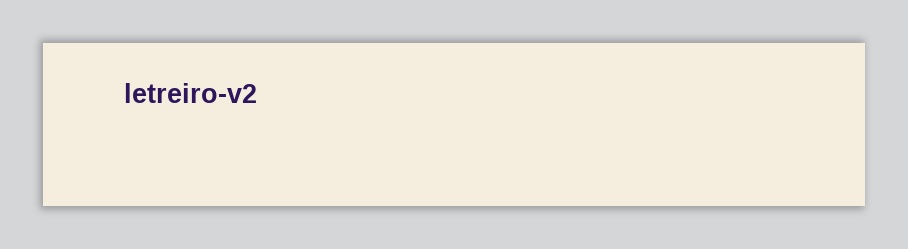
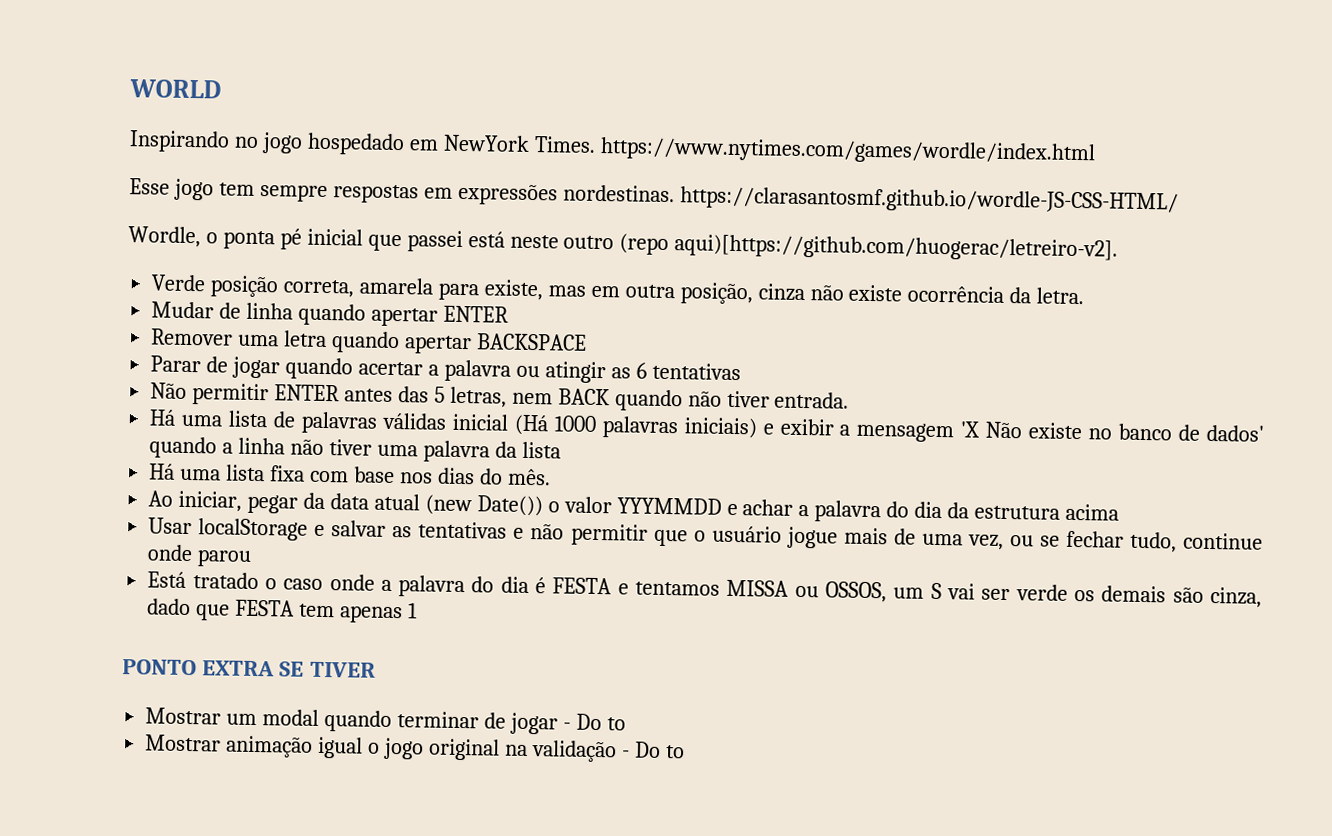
[124,83,257,103] letreiro-v2 -> [129,79,221,99] [129,130,1096,166] [129,178,1179,215] [128,226,1119,262] [151,274,1085,305] [151,301,509,327] [151,328,587,355] [150,355,741,384] [150,382,850,412] [149,409,1264,443] [149,436,561,463] [149,463,551,486] [148,490,1120,523] [148,517,1263,553] [147,544,253,567] [147,571,1263,608] [147,598,418,624] [122,659,376,678] [145,707,626,735] [145,734,685,763] WORLD // Inspirando no jogo hospedado em NewYork Times. https://www.nytimes.com/games/wordle/index.html // Esse jogo tem sempre respostas em expressões nordestinas. https://clarasantosmf.github.io/wordle-JS-CSS-HTML/ // Wordle, o ponta pé inicial que passei está neste outro (repo aqui)[https://github.com/huogerac/letreiro-v2]. // Verde posição correta, amarela para existe, mas em outra posição, cinza não existe ocorrência da letra. // Mudar de linha quando apertar ENTER // Remover uma letra quando apertar BACKSPACE // Parar de jogar quando acertar a palavra ou atingir as 6 tentativas // Não permitir ENTER antes das 5 letras, nem BACK quando não tiver entrada. // Há uma lista de palavras válidas inicial (Há 1000 palavras iniciais) e exibir a mensagem 'X Não existe no banco de dados' quando a linha não tiver uma palavra da lista // Há uma lista fixa com base nos dias do mês. // Ao iniciar, pegar da data atual (new Date()) o valor YYYMMDD e achar a palavra do dia da estrutura acima // Usar localStorage e salvar as tentativas e não permitir que o usuário jogue mais de uma vez, ou se fechar tudo, continue onde parou // Está tratado o caso onde a palavra do dia é FESTA e tentamos MISSA ou OSSOS, um S vai ser verde os demais são cinza, dado que FESTA tem apenas 1 // PONTO EXTRA SE TIVER // Mostrar um modal quando terminar de jogar - Do to // Mostrar animação igual o jogo original na validação - Do to

